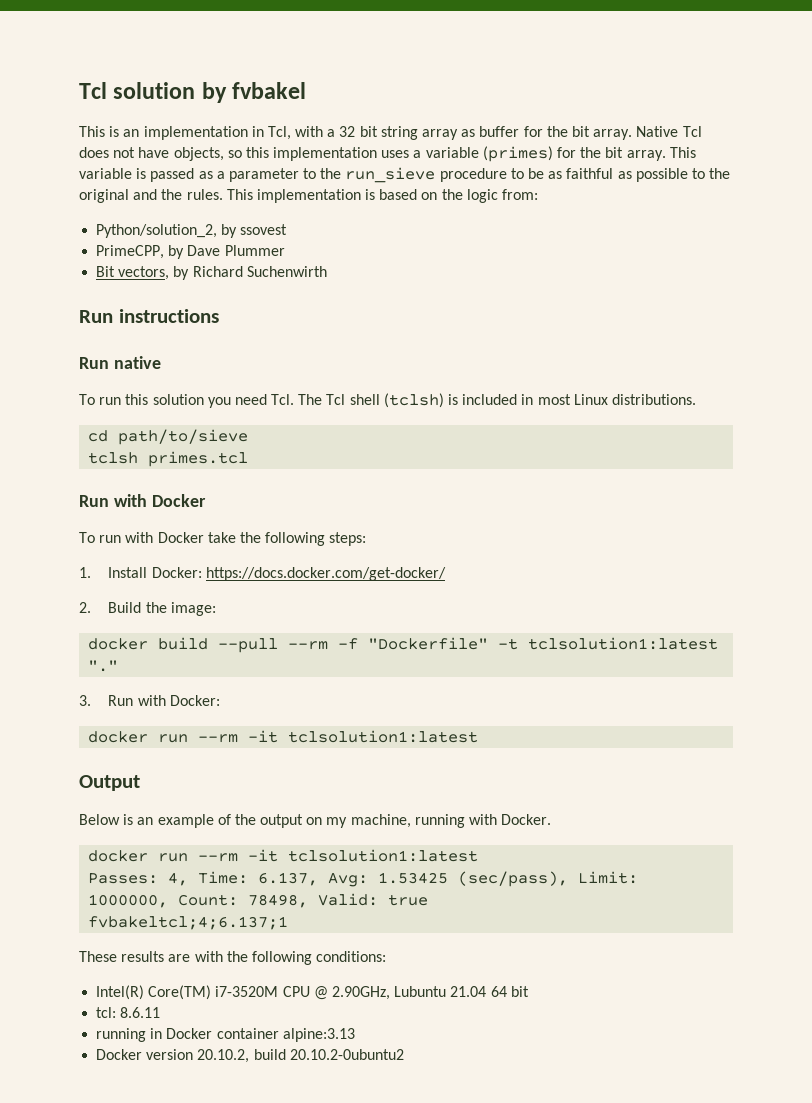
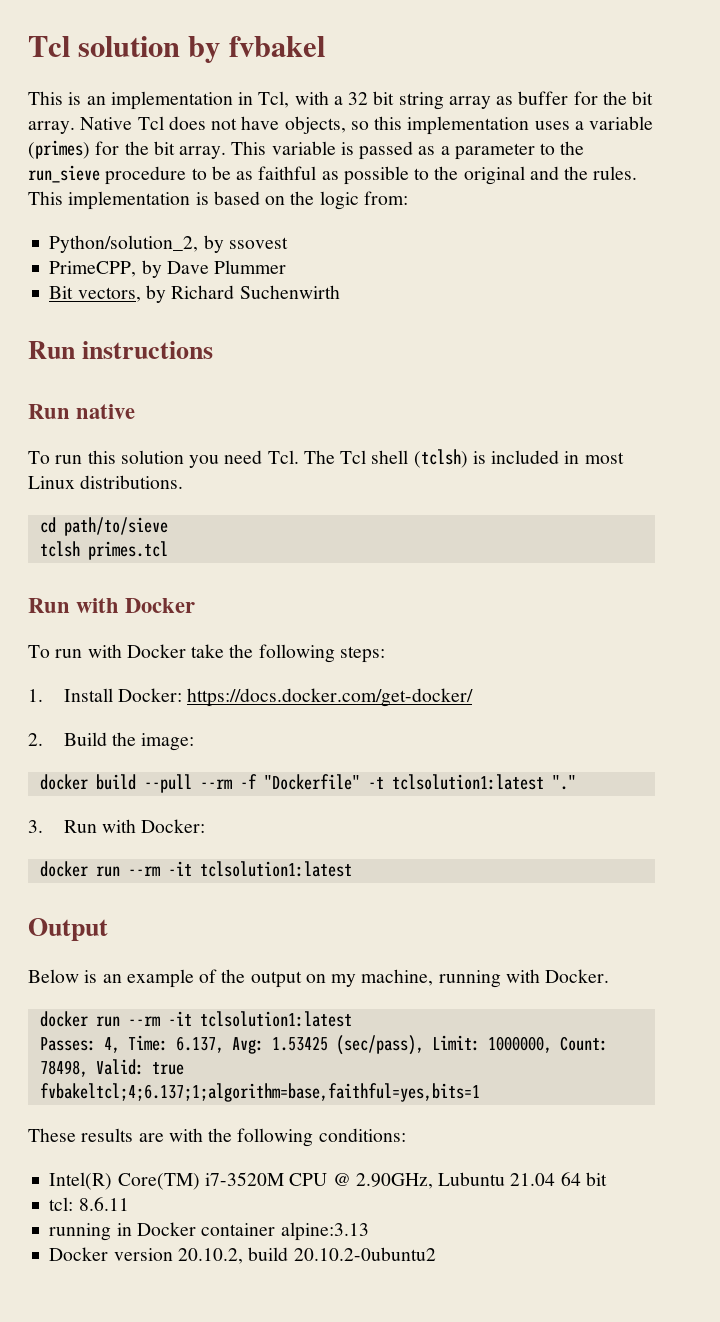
[88,916,289,930] fvbakeltcl;4;6.137;1 -> [39,1083,480,1102] fvbakeltcl;4;6.137;1;algorithm=base,faithful=yes,bits=1

